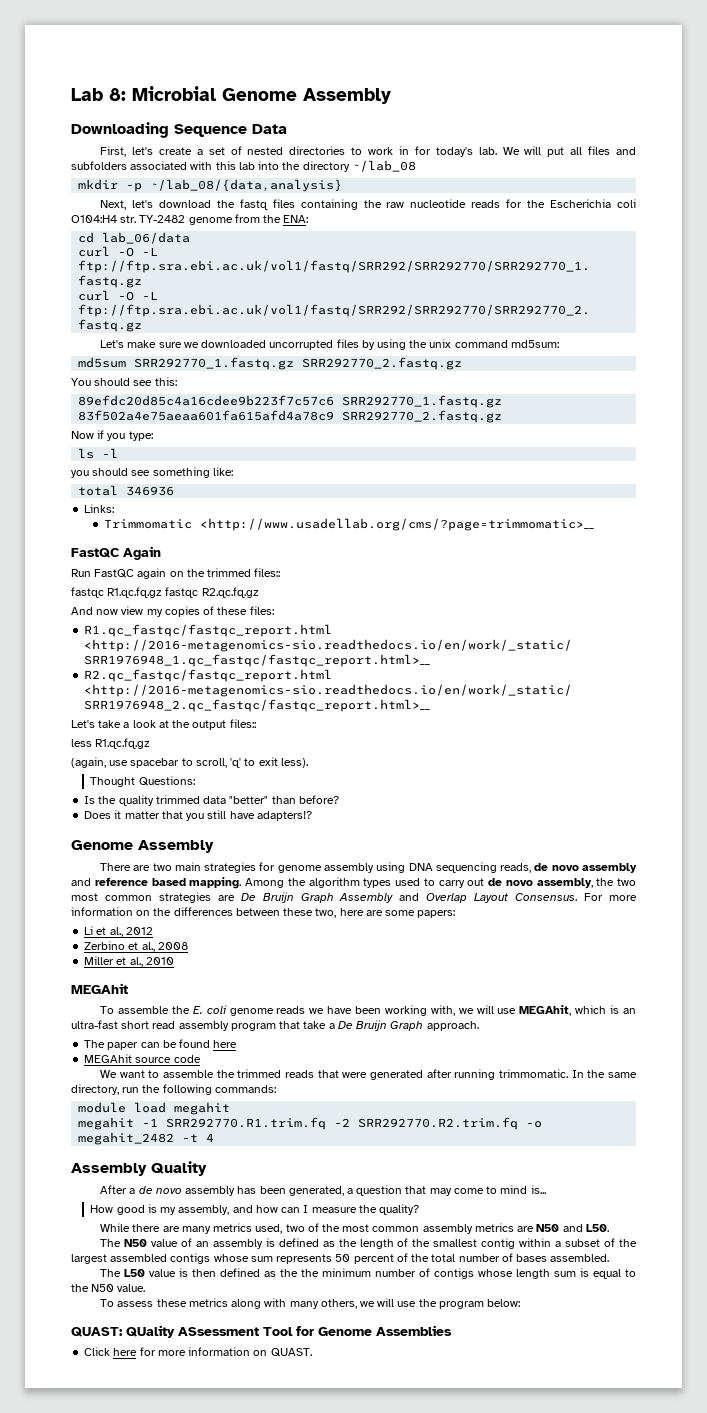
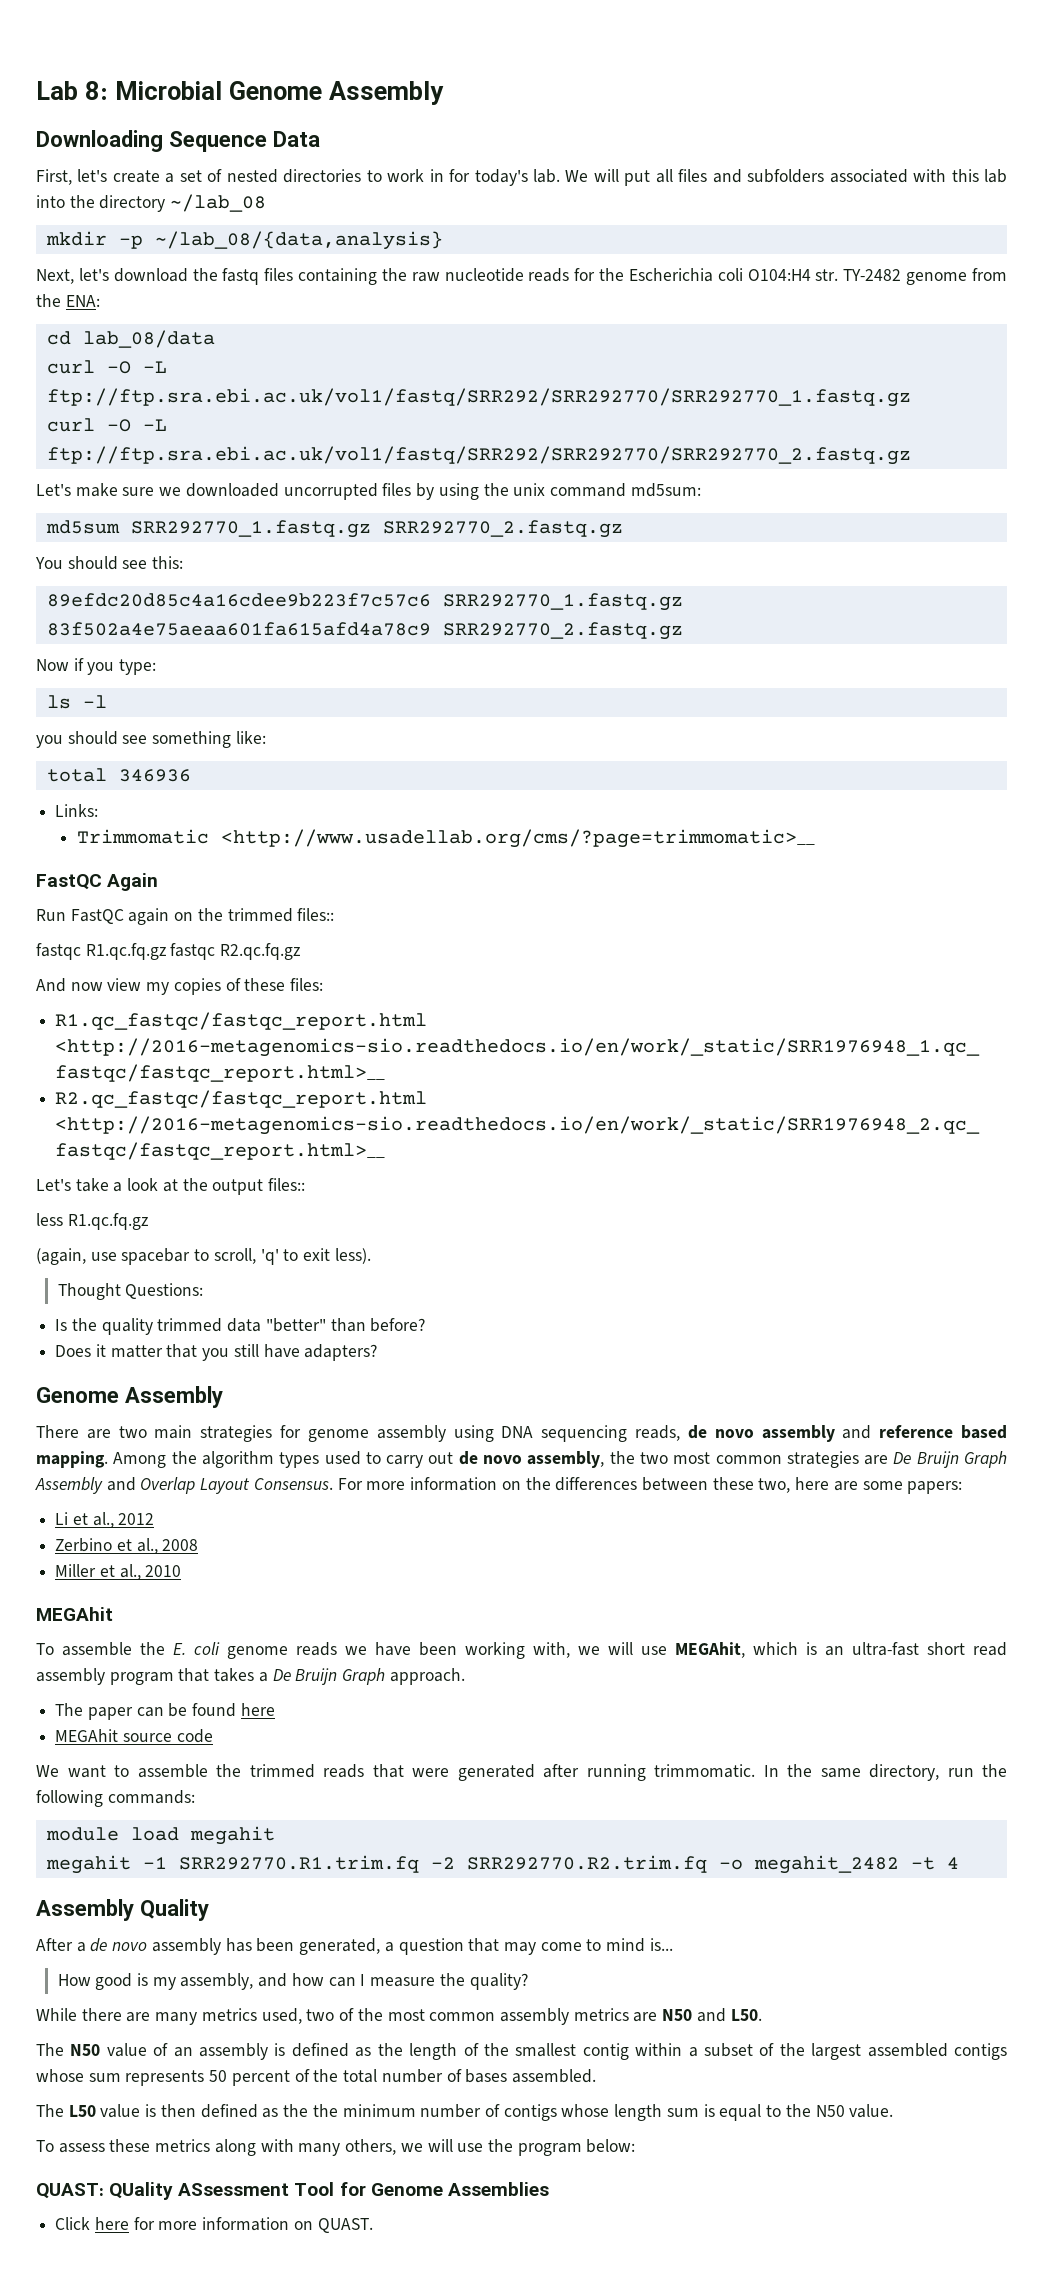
[102,232,191,244] lab_06/data -> [82,330,215,348] lab_08/data
[256,811,312,821] adapters!? -> [304,1344,378,1361] adapters?
[303,1021,327,1029] take -> [214,1668,255,1682] takes

